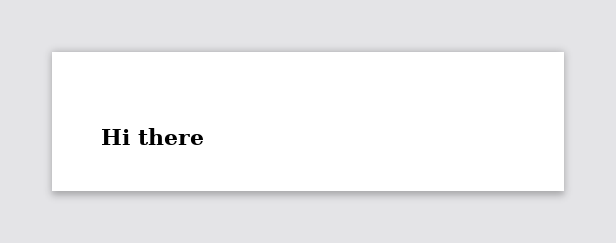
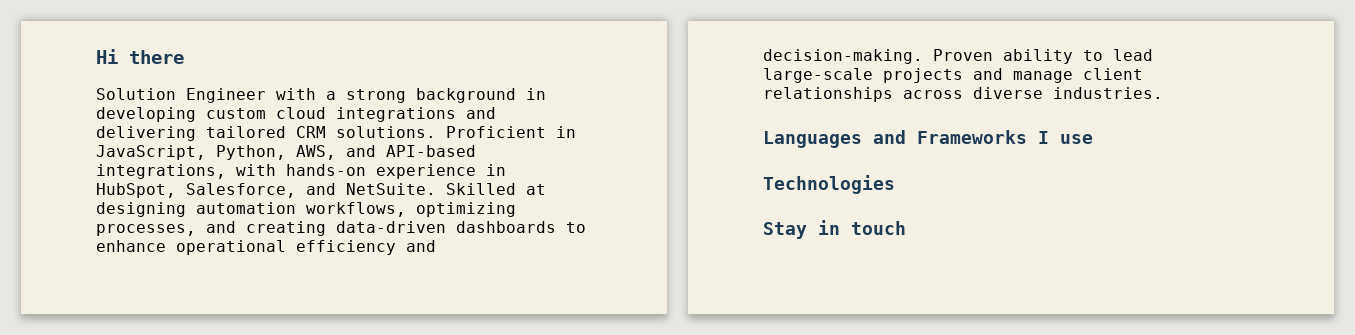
(204, 136) none -> [96,88,546,103] [96,107,496,122] [96,126,576,141] [96,145,476,160] [96,164,506,179] [96,183,546,198] [96,202,516,217] [96,221,586,236] [96,240,436,255] [763,49,1153,64] [763,68,1143,83] [763,87,1163,102] [763,130,1093,148] [763,175,895,194] [763,220,906,239] // Solution Engineer with a strong background in developing custom cloud integrations and delivering tailored CRM solutions. Proficient in JavaScript, Python, AWS, and API-based integrations, with hands-on experience in HubSpot, Salesforce, and NetSuite. Skilled at designing automation workflows, optimizing processes, and creating data-driven dashboards to enhance operational efficiency and decision-making. Proven ability to lead large-scale projects and manage client relationships across diverse industries. // Languages and Frameworks I use // Technologies // Stay in touch

